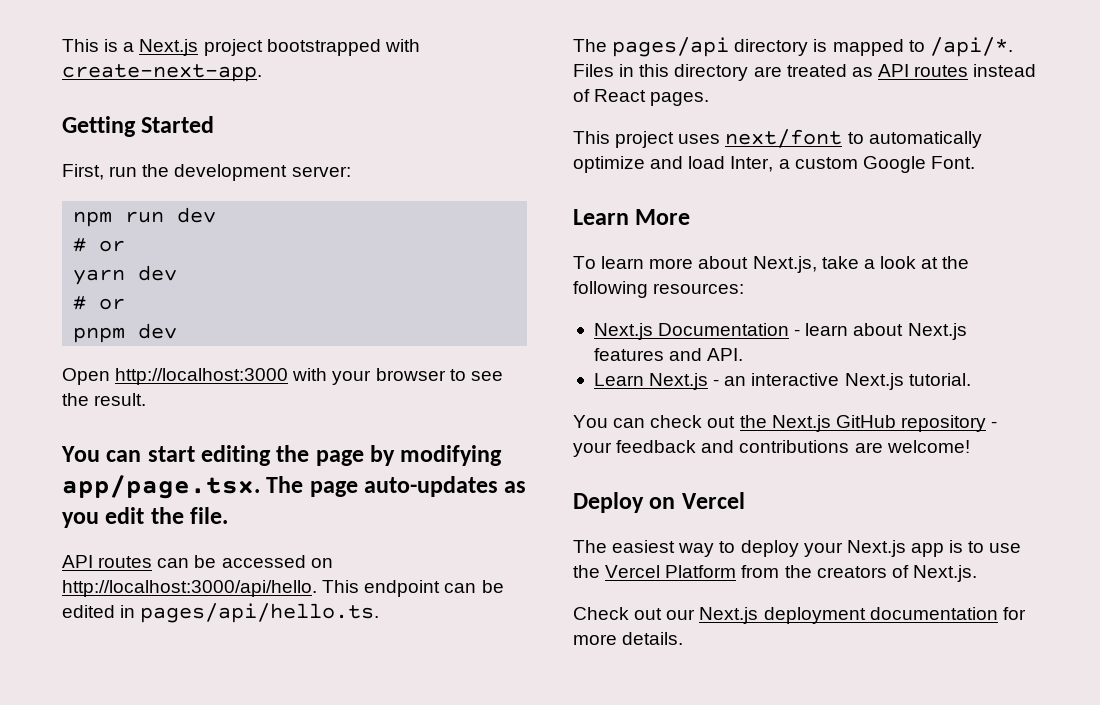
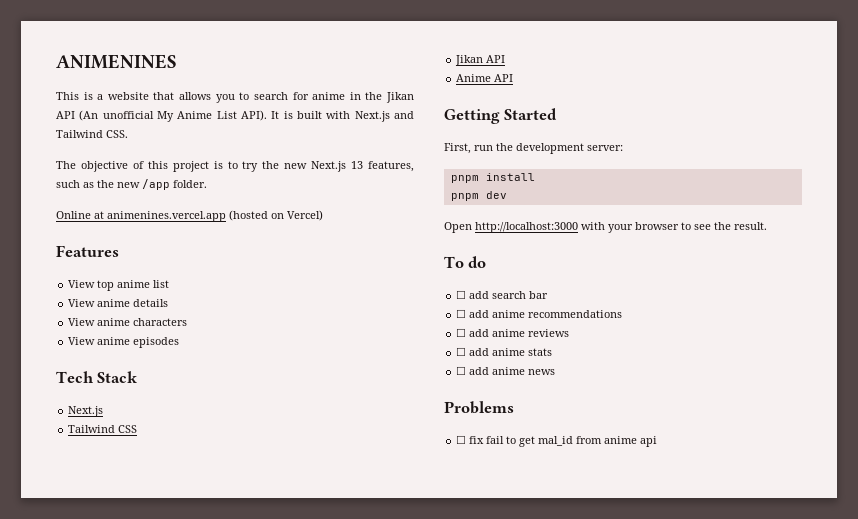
(62, 45) none -> [56,54,177,69] ANIMENINES //
[139,39,420,56] [62,64,262,82] Next.js project bootstrapped with create-next-app. -> [107,92,415,103] [56,110,414,122] [56,130,128,138] [56,161,414,172] [56,179,207,190] [56,210,323,222] [56,245,119,257] [68,280,170,291] [68,299,169,307] [68,318,188,326] [68,337,180,348] [56,371,138,383] [68,406,104,417] [68,425,138,433] [455,55,506,66] [456,74,514,82] website that allows you to search for anime in the Jikan API (An unofficial My Anime List API). It is built with Next.js and Tailwind CSS. // The objective of this project is to try the new Next.js 13 features, such as the new /app folder. // Online at animenines.vercel.app (hosted on Vercel) // Features // View top anime list // View anime details // View anime characters // View anime episodes // Tech Stack // Next.js // Tailwind CSS // Jikan API // Anime API
[73,207,217,227] [73,238,126,252] [73,265,178,285] [73,296,126,310] npm run dev // # or // yarn dev // # or -> [450,173,535,183] pnpm install
[61,445,503,466] [62,475,527,499] [62,507,229,528] [62,555,333,568] [62,580,504,597] [62,603,380,623] [573,37,1013,57] [573,64,1037,81] [573,89,710,106] [573,129,982,148] [573,156,975,173] [573,209,691,225] [573,256,970,273] [573,281,745,298] [593,323,967,340] [593,348,744,361] [593,373,971,390] [573,415,998,432] [573,440,970,457] [573,492,745,513] [573,540,1022,557] [573,565,977,582] [573,607,1026,624] [573,632,684,645] You can start editing the page by modifying app/page.tsx. The page auto-updates as you edit the file. // API routes can be accessed on http://localhost:3000/api/hello. This endpoint can be edited in pages/api/hello.ts. // The pages/api directory is mapped to /api/*. Files in this directory are treated as API routes instead of React pages. // This project uses next/font to automatically optimize and load Inter, a custom Google Font. // Learn More // To learn more about Next.js, take a look at the following resources: // Next.js Documentation - learn about Next.js features and API. // Learn Next.js - an interactive Next.js tutorial. // You can check out the Next.js GitHub repository - your feedback and contributions are welcome! // Deploy on Vercel // The easiest way to deploy your Next.js app is to use the Vercel Platform from the creators of Next.js. // Check out our Next.js deployment documentation for more details. -> [444,256,487,268] [456,290,549,299] [456,309,623,318] [456,328,570,337] [456,347,553,356] [456,366,556,375] [444,401,514,414] [456,435,658,447] To do // ☐ add search bar // ☐ add anime recommendations // ☐ add anime reviews // ☐ add anime stats // ☐ add anime news // Problems // ☐ fix fail to get mal_id from anime api

